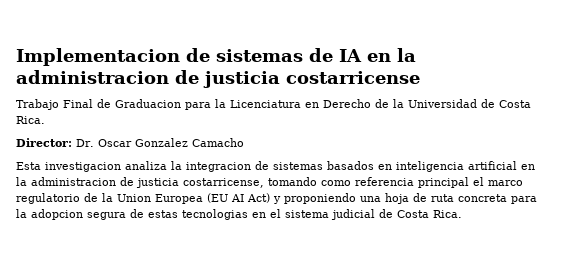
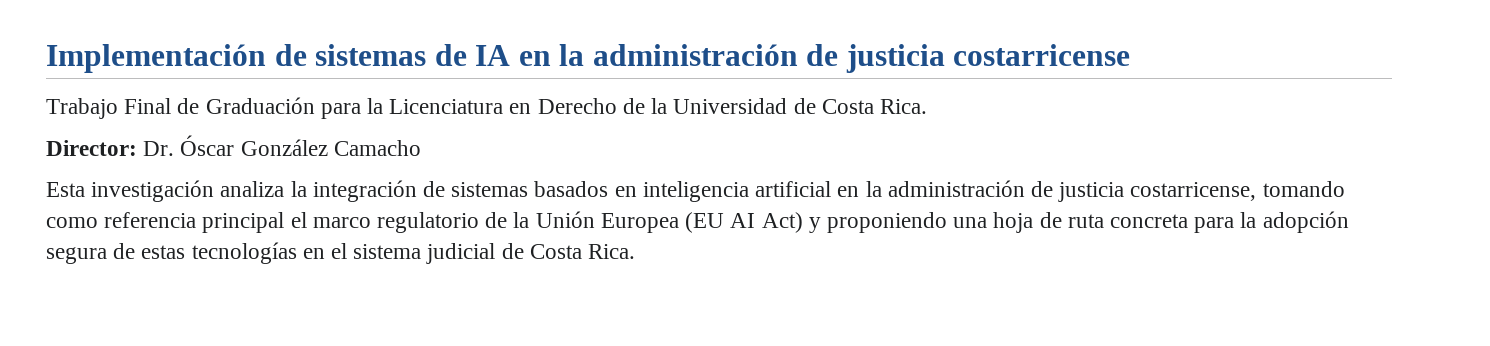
[16,48,180,66] Implementacion -> [46,44,266,73] Implementación
[16,70,169,84] administracion -> [592,44,798,66] administración
[115,99,181,108] Graduacion -> [205,97,315,114] Graduación
[97,138,188,147] Oscar Gonzalez -> [180,135,328,156] Óscar González
[45,162,121,172] investigacion -> [91,180,215,202] investigación
[186,162,251,172] integracion -> [312,180,417,202] integración
[31,177,116,186] administracion -> [887,180,1025,197] administración
[117,194,151,202] Union -> [535,211,595,228] Unión
[31,209,83,220] adopcion -> [1262,211,1349,233] adopción
[182,209,248,220] tecnologias -> [191,242,297,264] tecnologías

